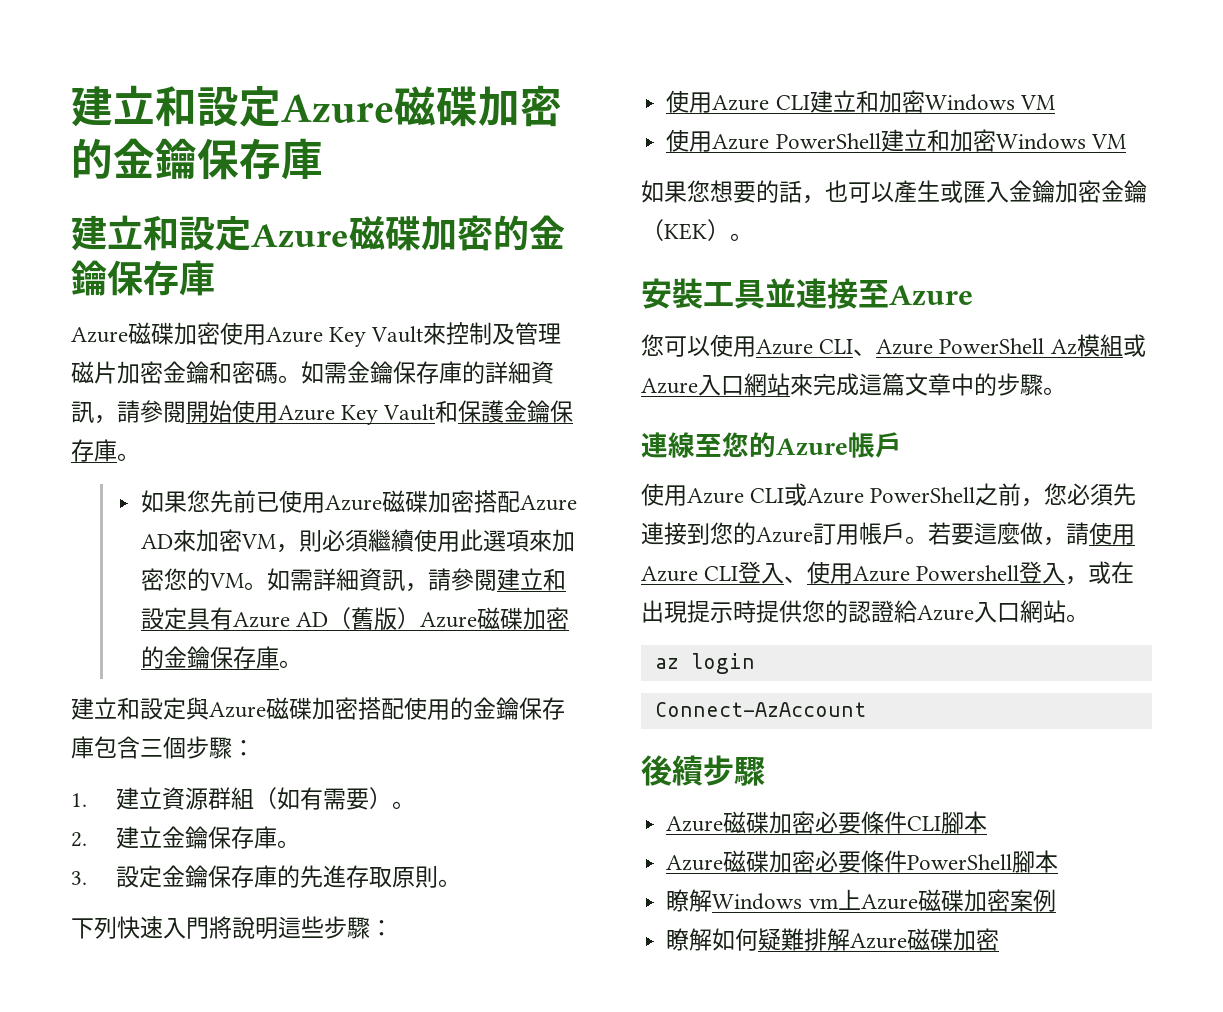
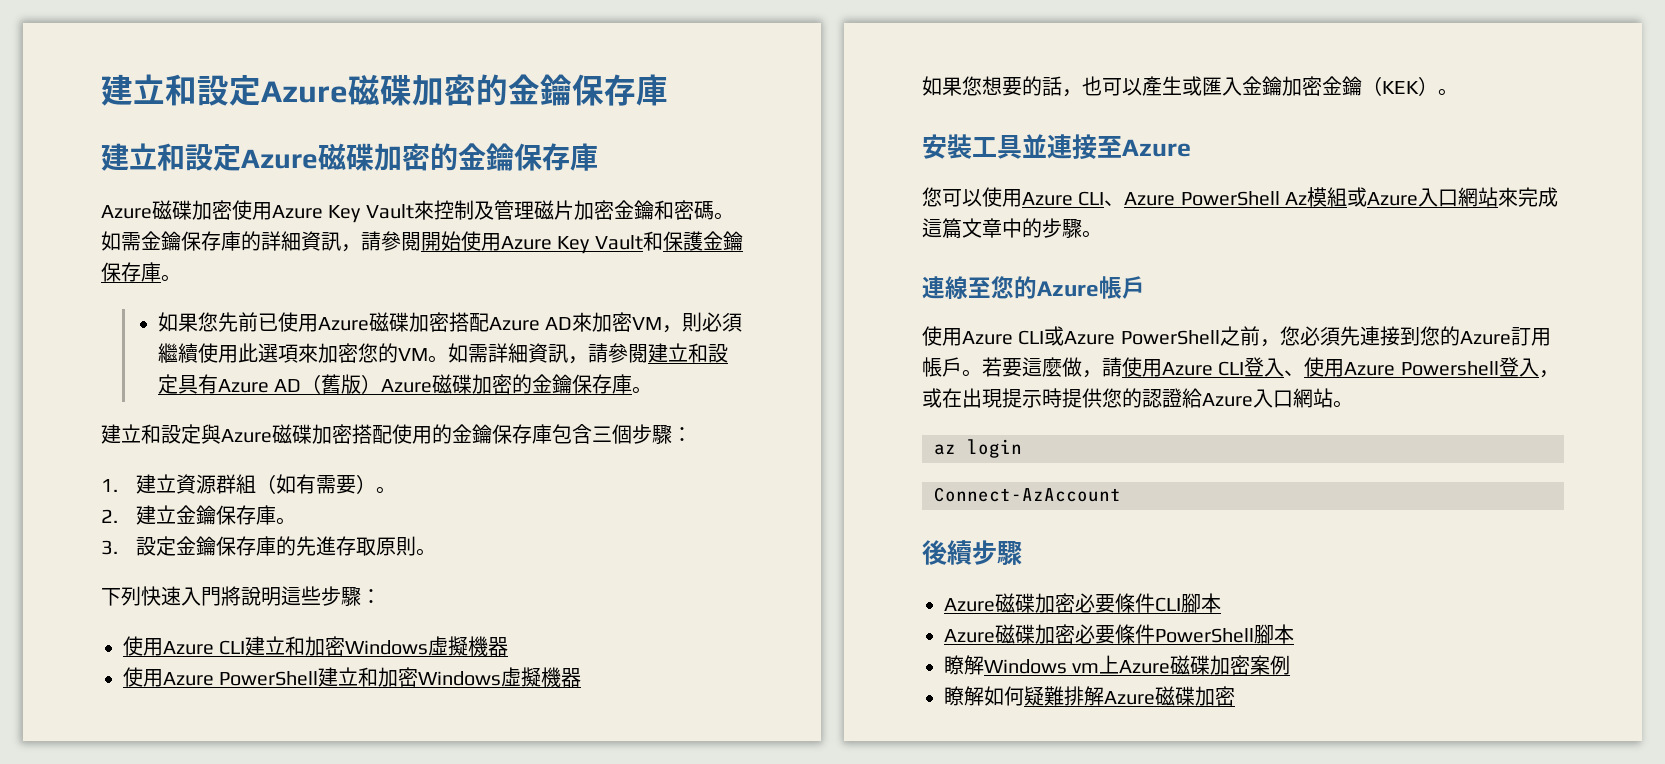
[1019,95,1055,110] VM -> [428,636,509,656] 虛擬機器
[1090,134,1126,149] VM -> [501,667,582,687] 虛擬機器

